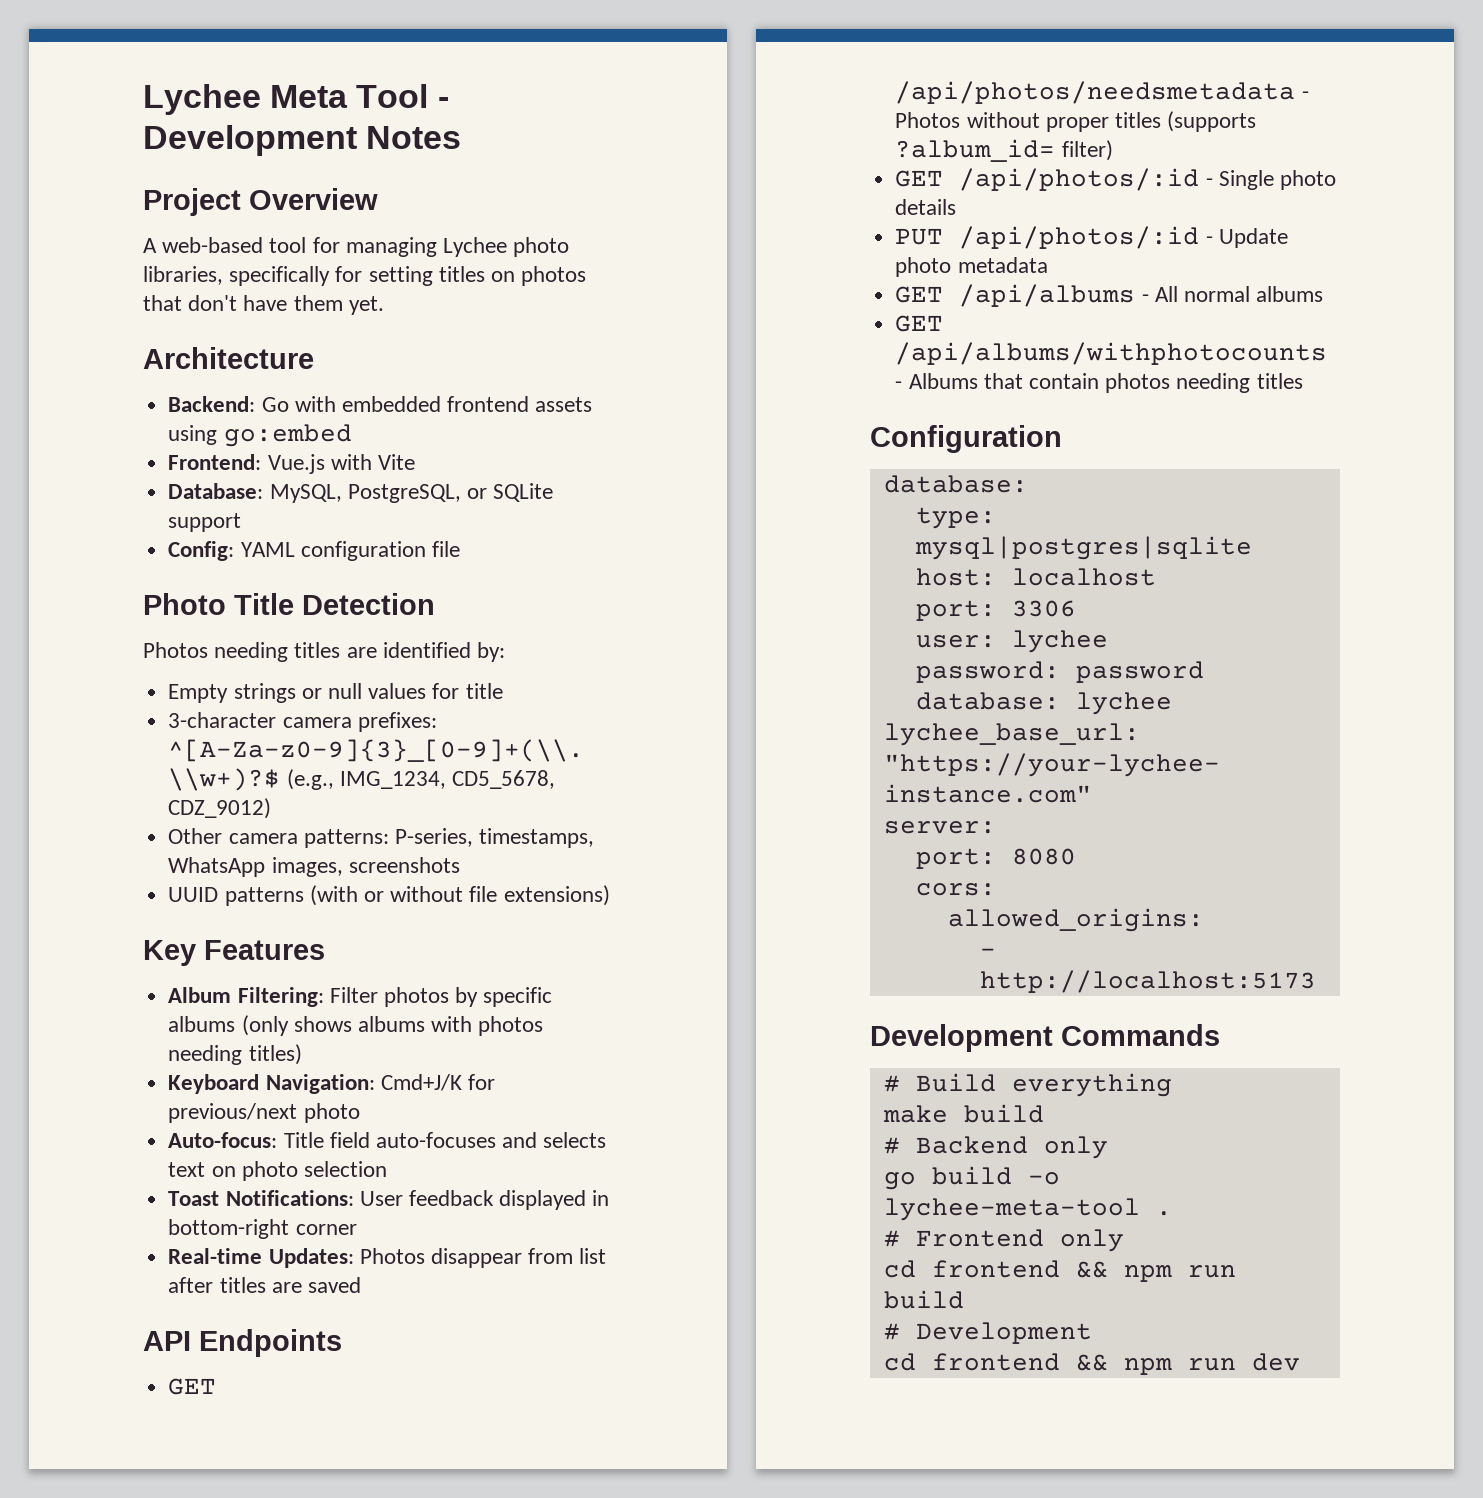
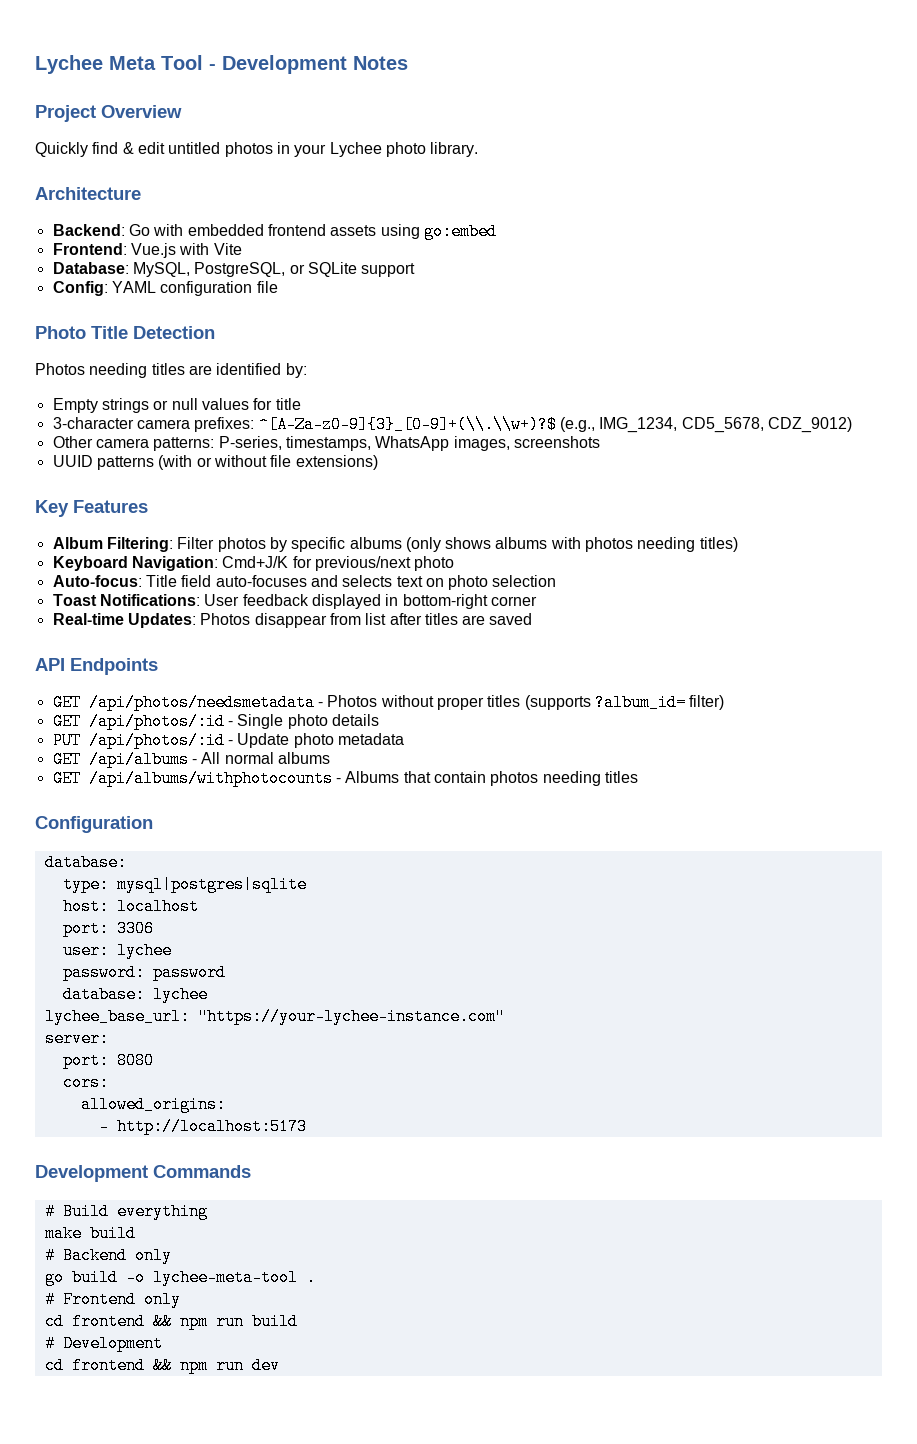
[143,237,570,257] [143,266,587,286] [143,295,384,315] A web-based tool for managing Lychee photo libraries, specifically for setting titles on photos that don't have them yet. -> [35,142,479,157] Quickly find & edit untitled photos in your Lychee photo library.

